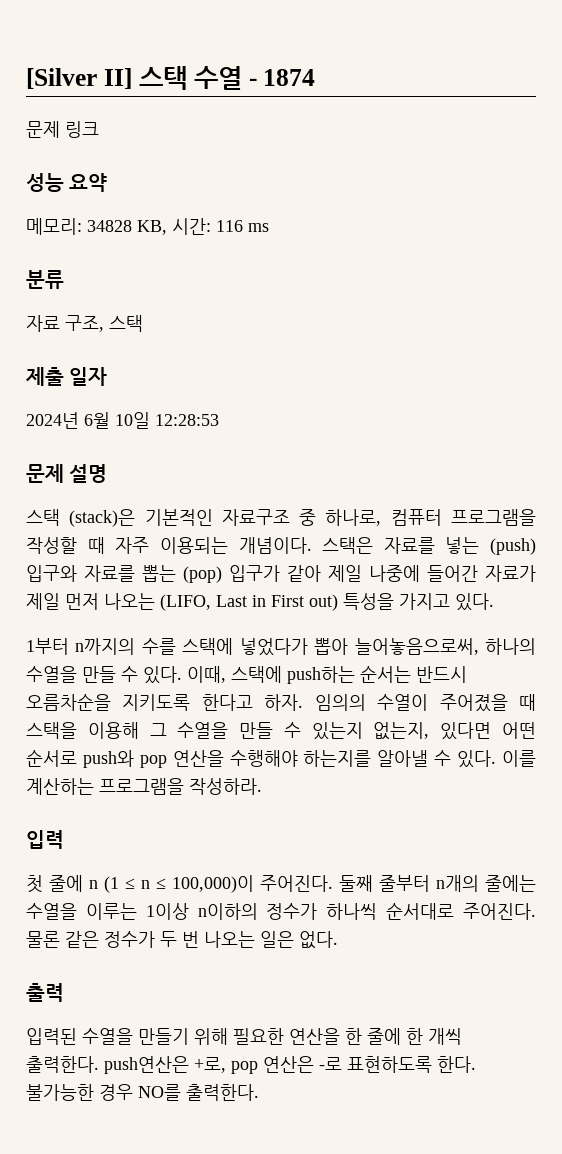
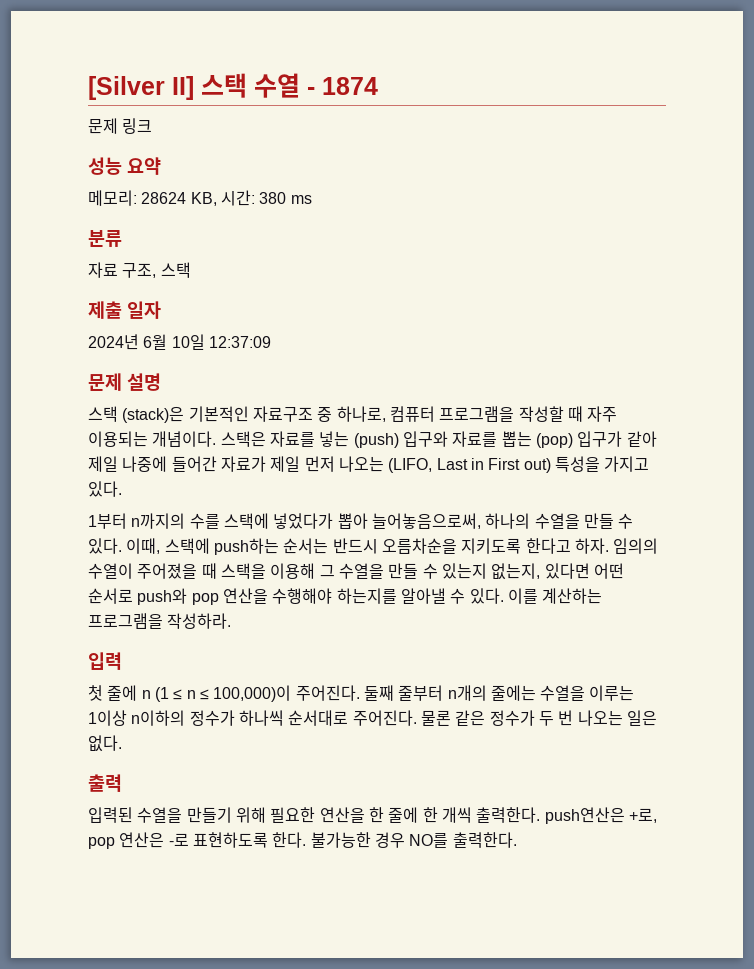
[87,220,132,232] 34828 -> [141,192,187,204] 28624
[216,220,243,232] 116 -> [259,192,287,204] 380
[155,414,219,426] 12:28:53 -> [208,336,271,348] 12:37:09

